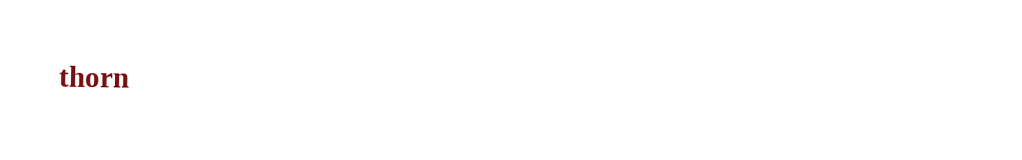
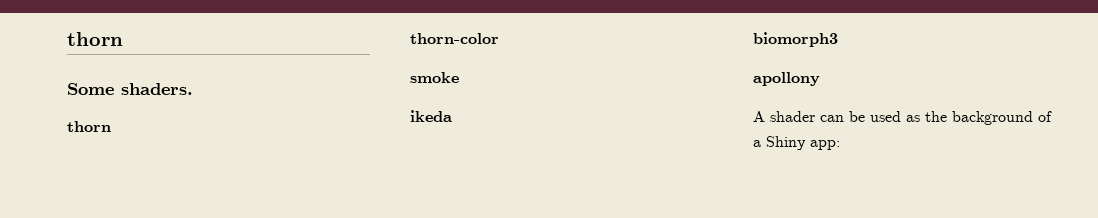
[58,65,130,88] thorn -> [67,32,123,46] [67,83,193,95] [67,121,111,132] [410,33,499,44] [410,72,459,83] [410,110,452,122] [753,32,838,47] [753,72,820,86] [753,111,1052,125] [753,136,840,150] thorn // Some shaders. // thorn // thorn-color // smoke // ikeda // biomorph3 // apollony // A shader can be used as the background of a Shiny app:

